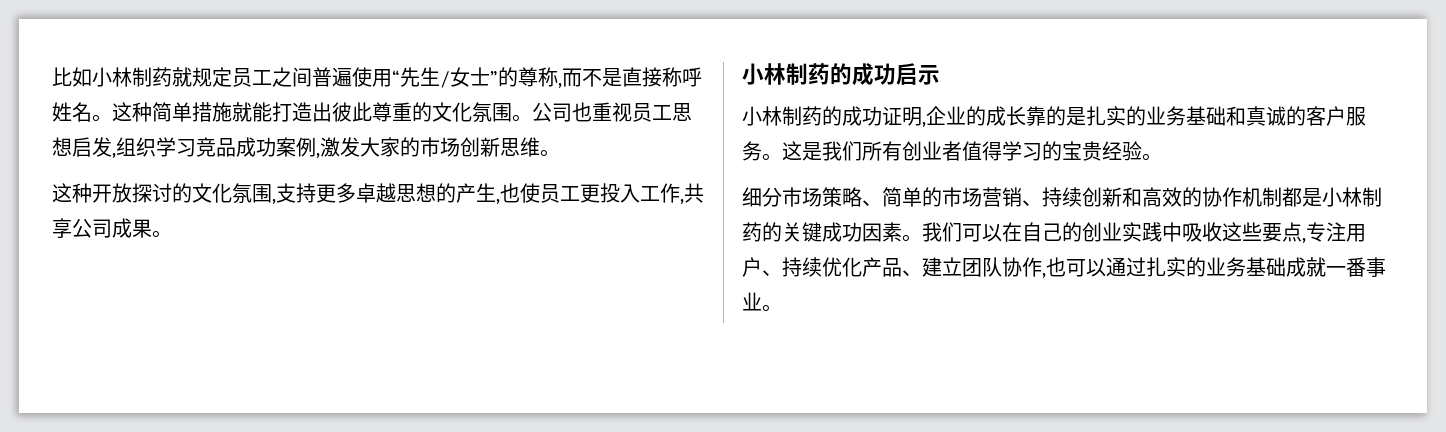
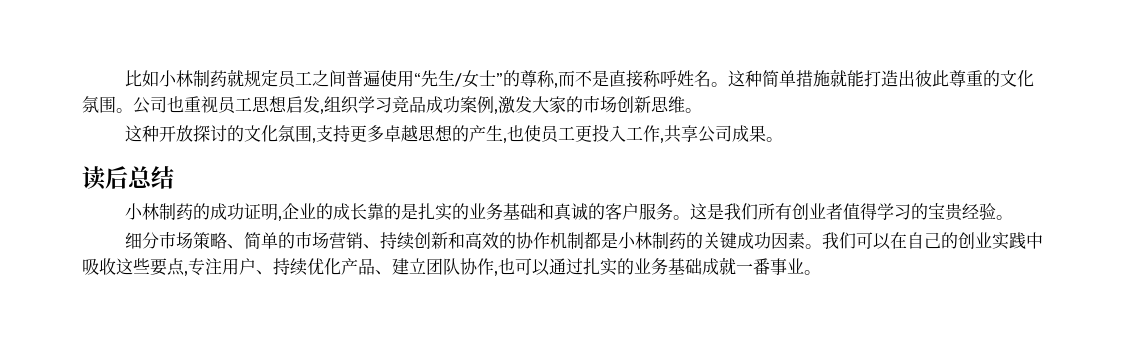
[742,63,940,86] 小林制药的成功启示 -> [82,166,174,190] 读后总结

